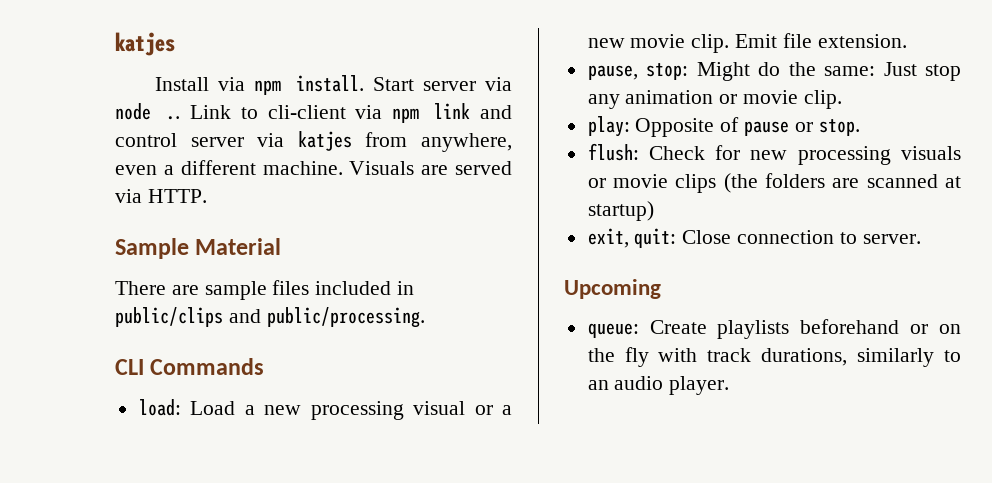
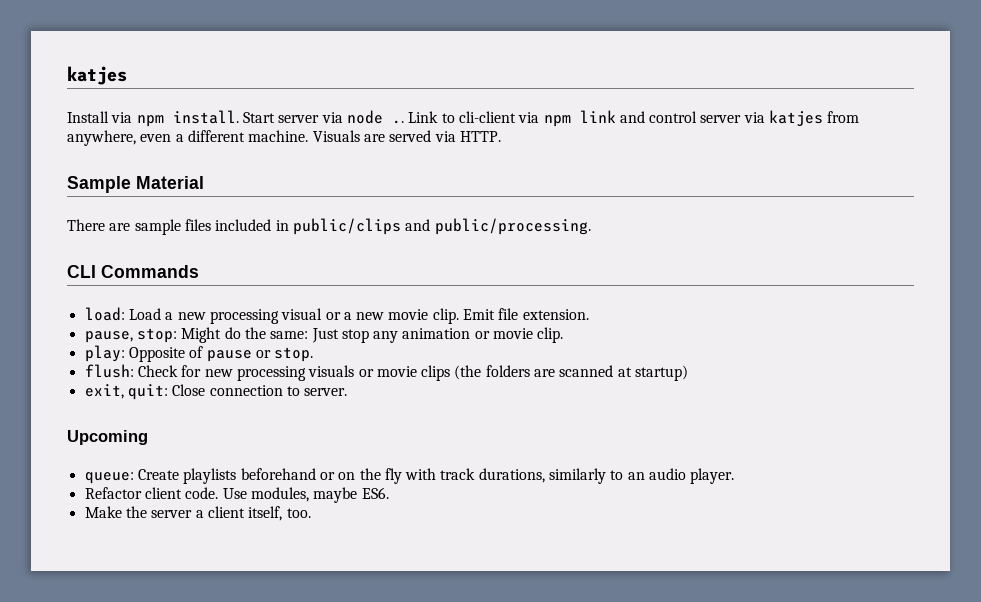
(730, 385) none -> [84,487,389,503] [84,506,311,521] // Refactor client code. Use modules, maybe ES6. // Make the server a client itself, too.

